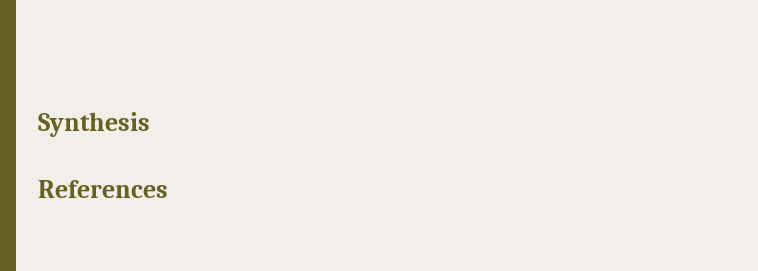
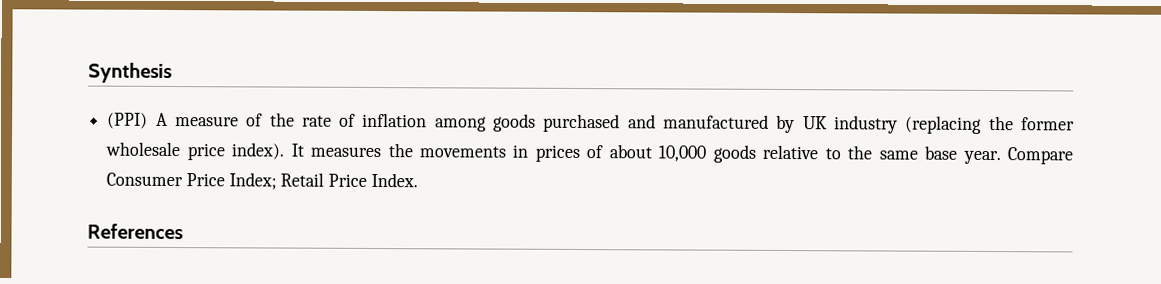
(150, 124) none -> [107,112,1076,134] [105,141,1073,165] [106,172,418,190] // (PPI) A measure of the rate of inflation among goods purchased and manufactured by UK industry (replacing the former wholesale price index). It measures the movements in prices of about 10,000 goods relative to the same base year. Compare Consumer Price Index; Retail Price Index.

